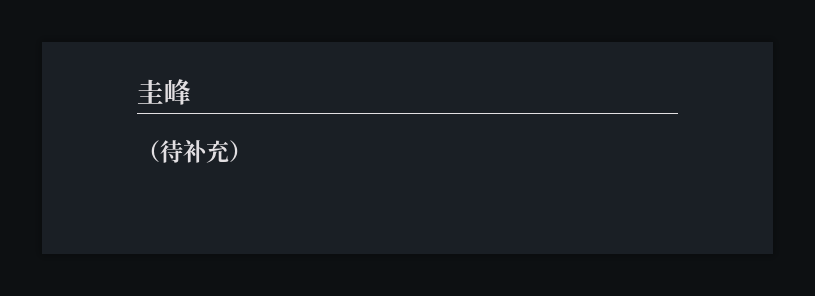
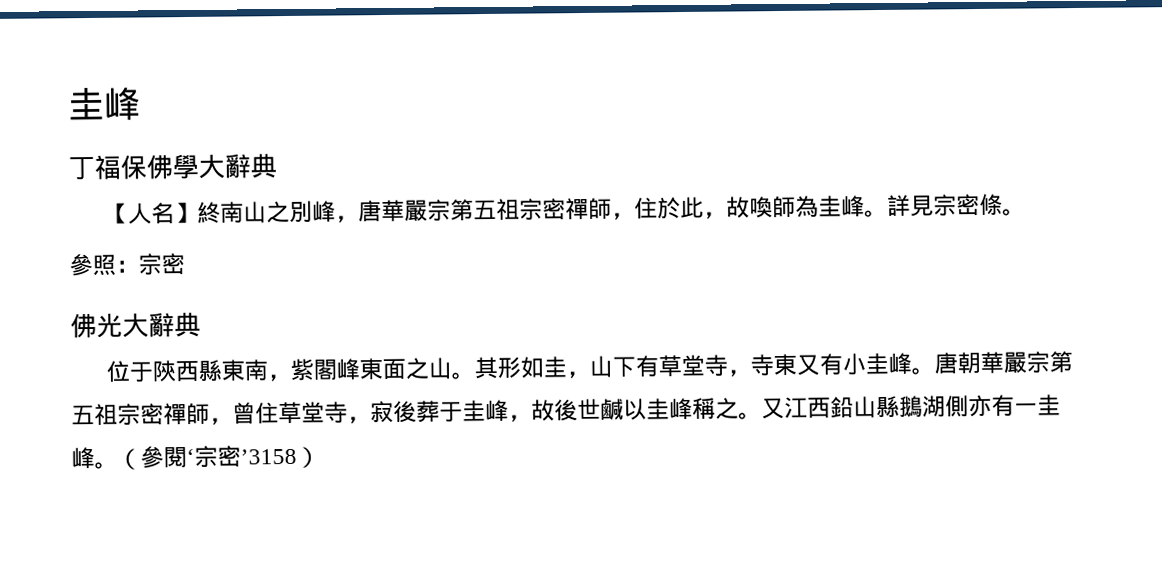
[137,139,229,163] （待补充 -> [68,153,277,181] [105,193,1027,225] [69,253,185,277] [70,311,201,339] [106,351,1074,383] [71,394,1061,426] [71,445,297,470] 丁福保佛學大辭典 // 【人名】終南山之別峰，唐華嚴宗第五祖宗密禪師，住於此，故喚師為圭峰。詳見宗密條。 // 參照：宗密 // 佛光大辭典 // 位于陝西縣東南，紫閣峰東面之山。其形如圭，山下有草堂寺，寺東又有小圭峰。唐朝華嚴宗第五祖宗密禪師，曾住草堂寺，寂後葬于圭峰，故後世鹹以圭峰稱之。又江西鉛山縣鵝湖側亦有一圭峰。（參閱‘宗密’3158

